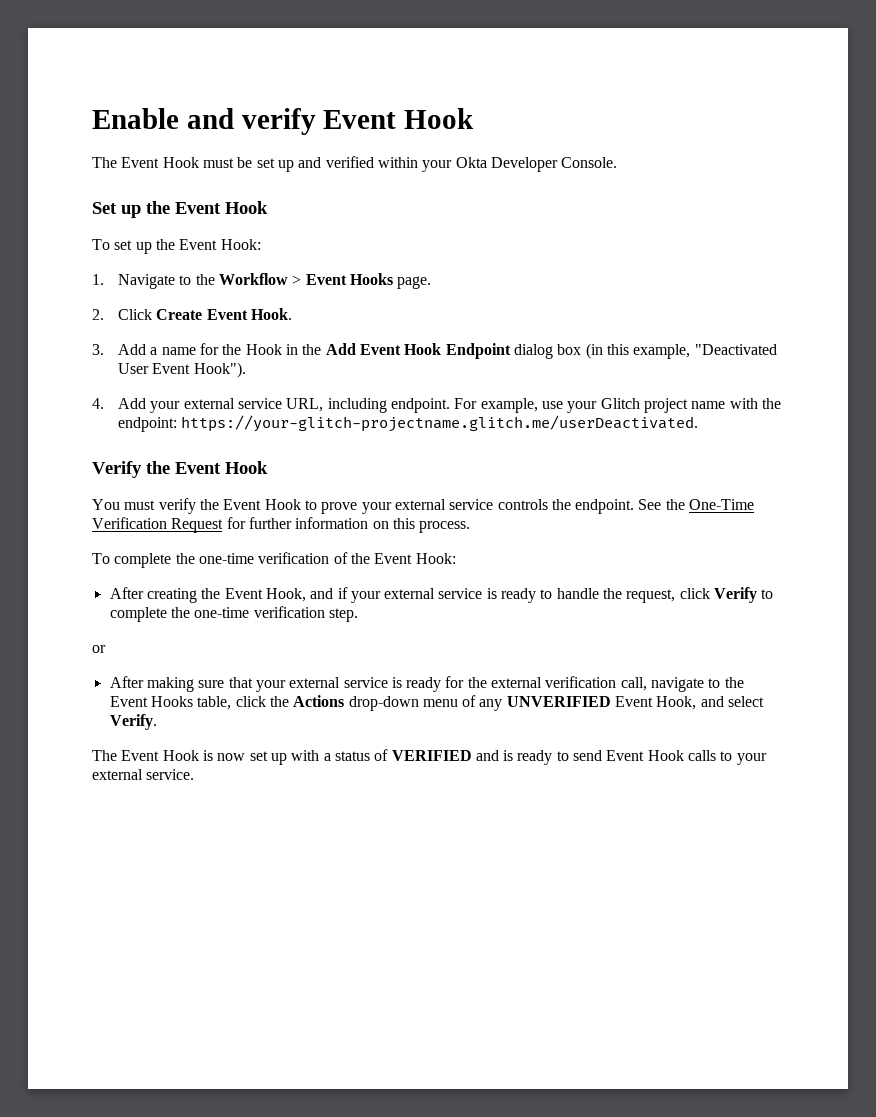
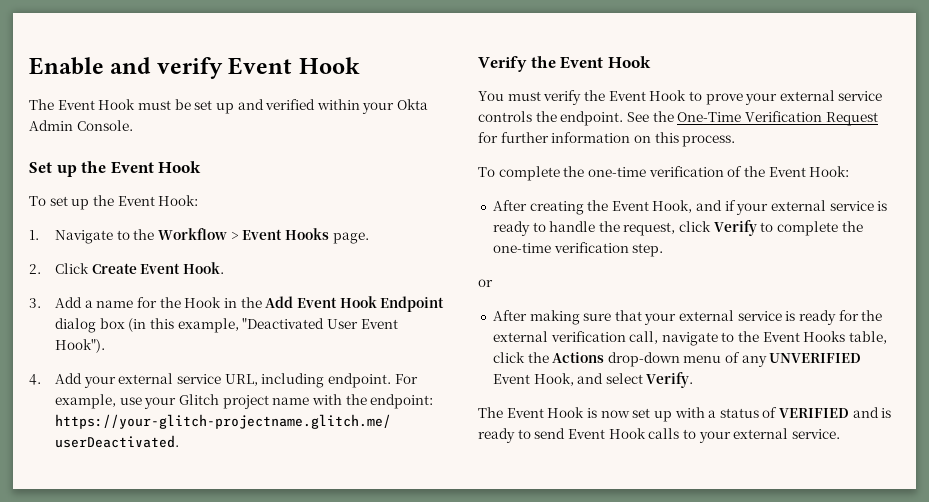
[490,157,558,172] Developer -> [29,120,73,131] Admin

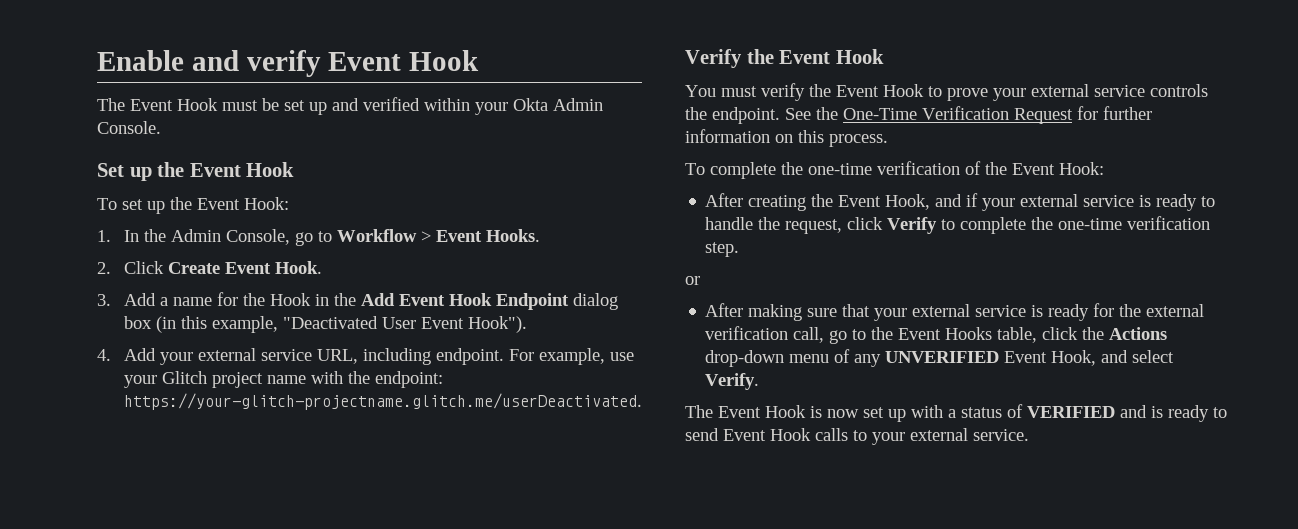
[55,229,155,244] Navigate to the -> [123,229,332,246] In the Admin Console, go to
[285,228,369,244] Hooks page. -> [485,229,540,242] Hooks.
[661,332,718,346] navigate -> [829,330,848,344] go

